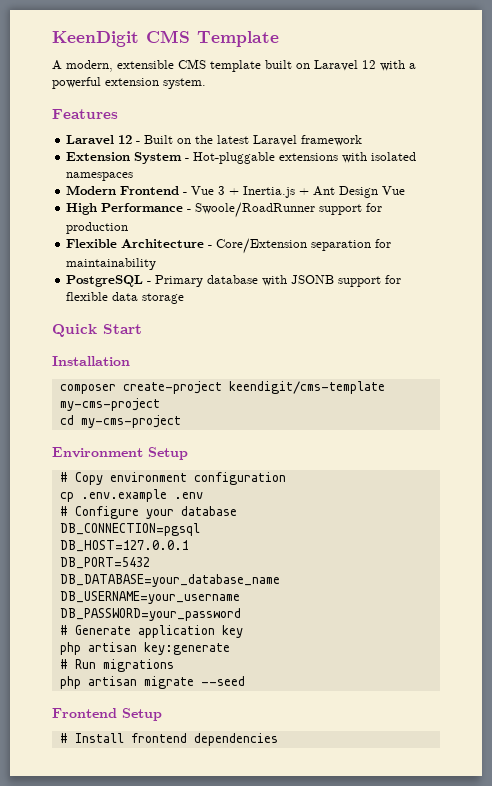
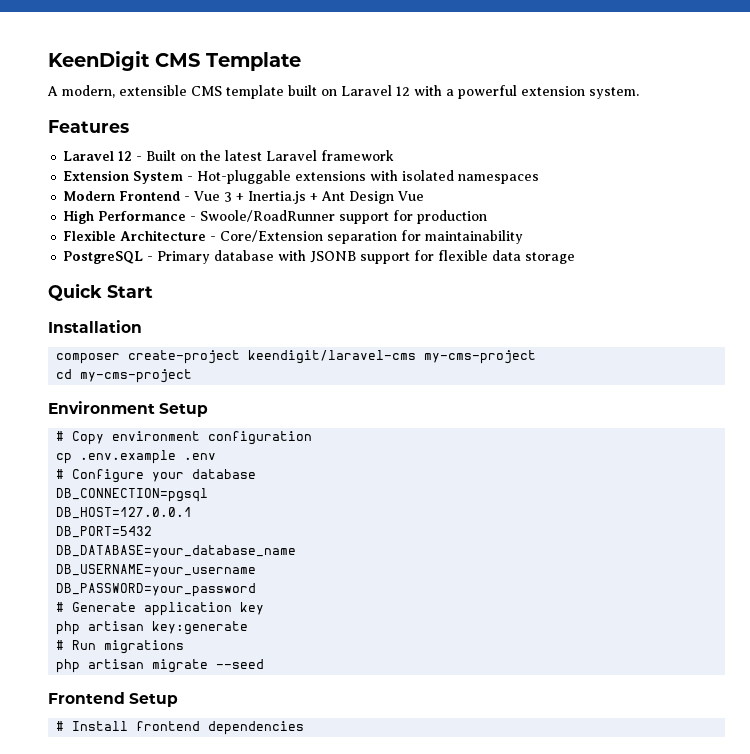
[228,381,385,394] keendigit/cms-template -> [248,350,417,364] keendigit/laravel-cms

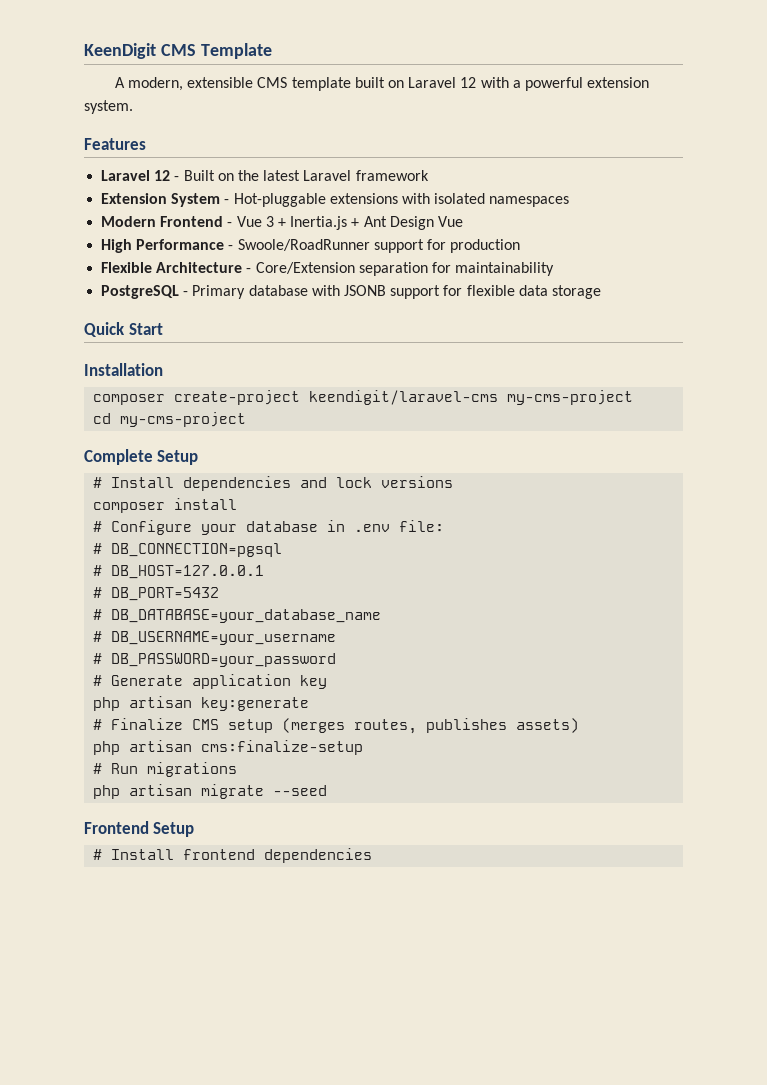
[48,401,209,417] [56,431,313,445] [56,450,217,464] Environment Setup // # Copy environment configuration // cp .env.example .env -> [84,449,199,465] [93,476,454,491] [93,498,238,513] Complete Setup // # Install dependencies and lock versions // composer install
(257, 474) // -> [327,520,445,532] [93,543,103,554] in .env file: // #
(209, 495) none -> [93,565,103,576] #
(193, 513) none -> [93,587,103,598] #
(153, 532) none -> [93,609,103,620] #
(297, 551) none -> [93,631,103,642] #
(257, 570) none -> [93,653,103,664] #
(249, 628) none -> [93,718,580,734] [93,740,364,755] // # Finalize CMS setup (merges routes, publishes assets) // php artisan cms:finalize-setup

